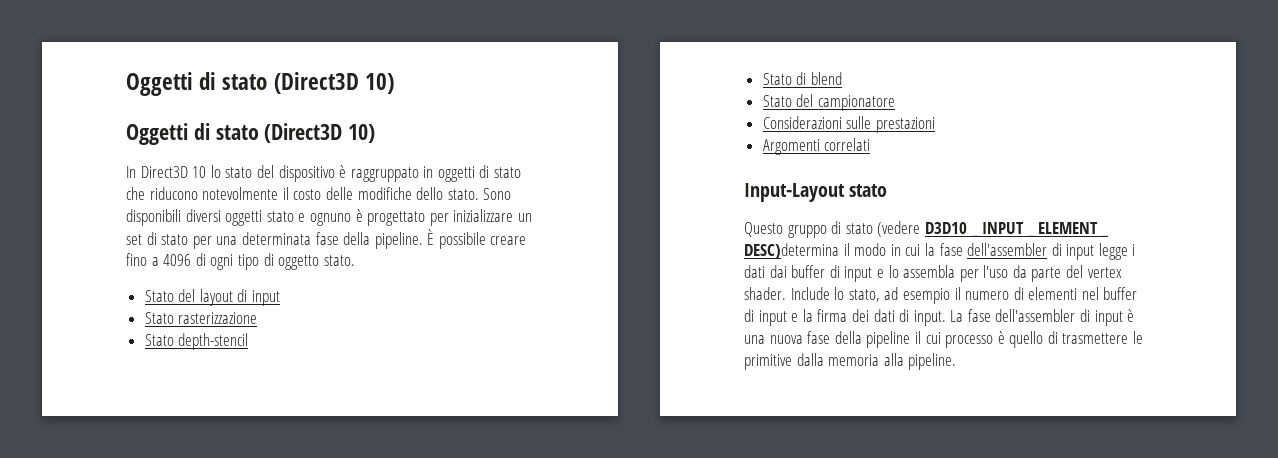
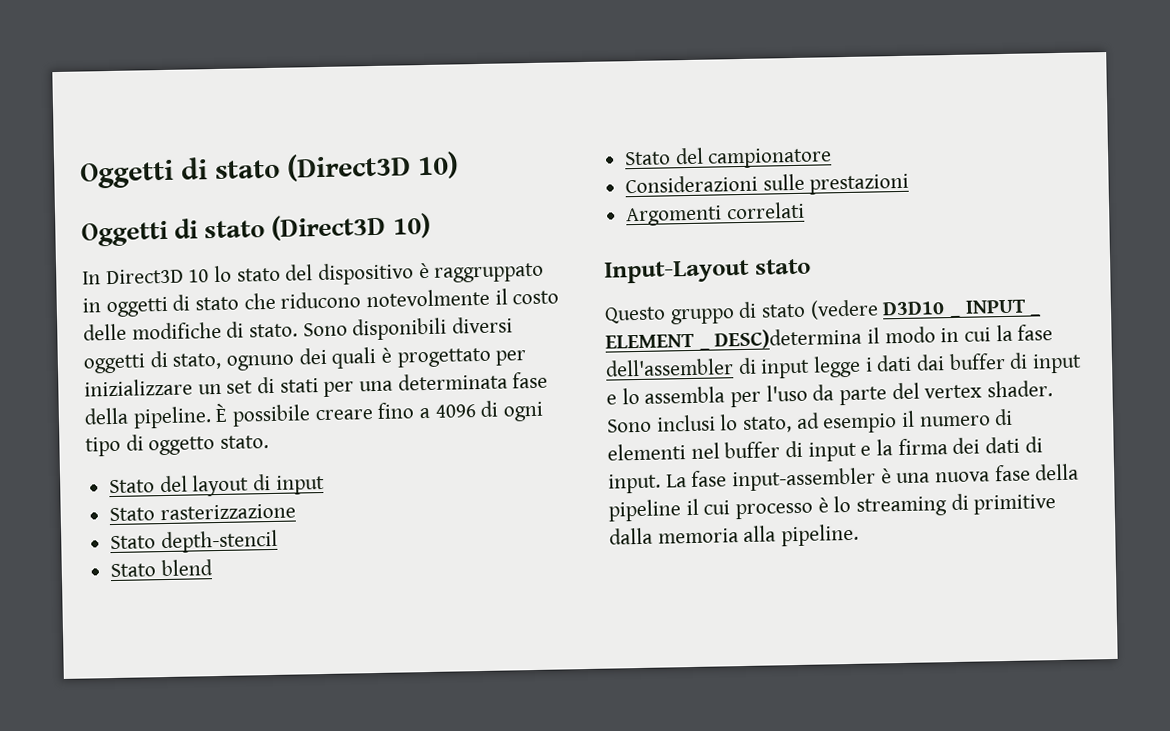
[416,187,444,200] dello -> [226,321,245,338] di
[266,211,351,226] stato e ognuno -> [149,346,378,371] di stato, ognuno dei quali
[161,234,189,245] stato -> [279,378,319,393] stati
[796,72,807,85] di -> (157, 570) none
[790,287,830,300] Include -> [607,414,716,433] Sono inclusi
[995,309,1123,326] dell'assembler di input -> [732,467,877,492] input-assembler
[1009,331,1144,348] quello di trasmettere le -> [833,493,969,517] lo streaming di

